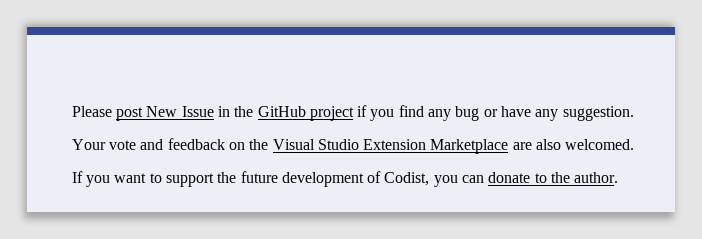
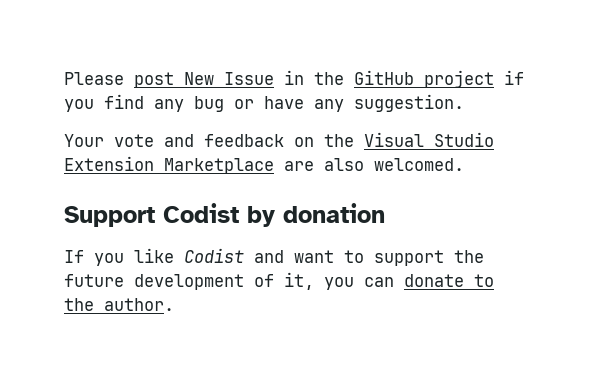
(635, 144) none -> [64,203,385,227] // Support Codist by donation
(110, 181) none -> [134,248,284,263] like Codist and
[384,172,430,186] Codist, -> [284,272,314,290] it,

